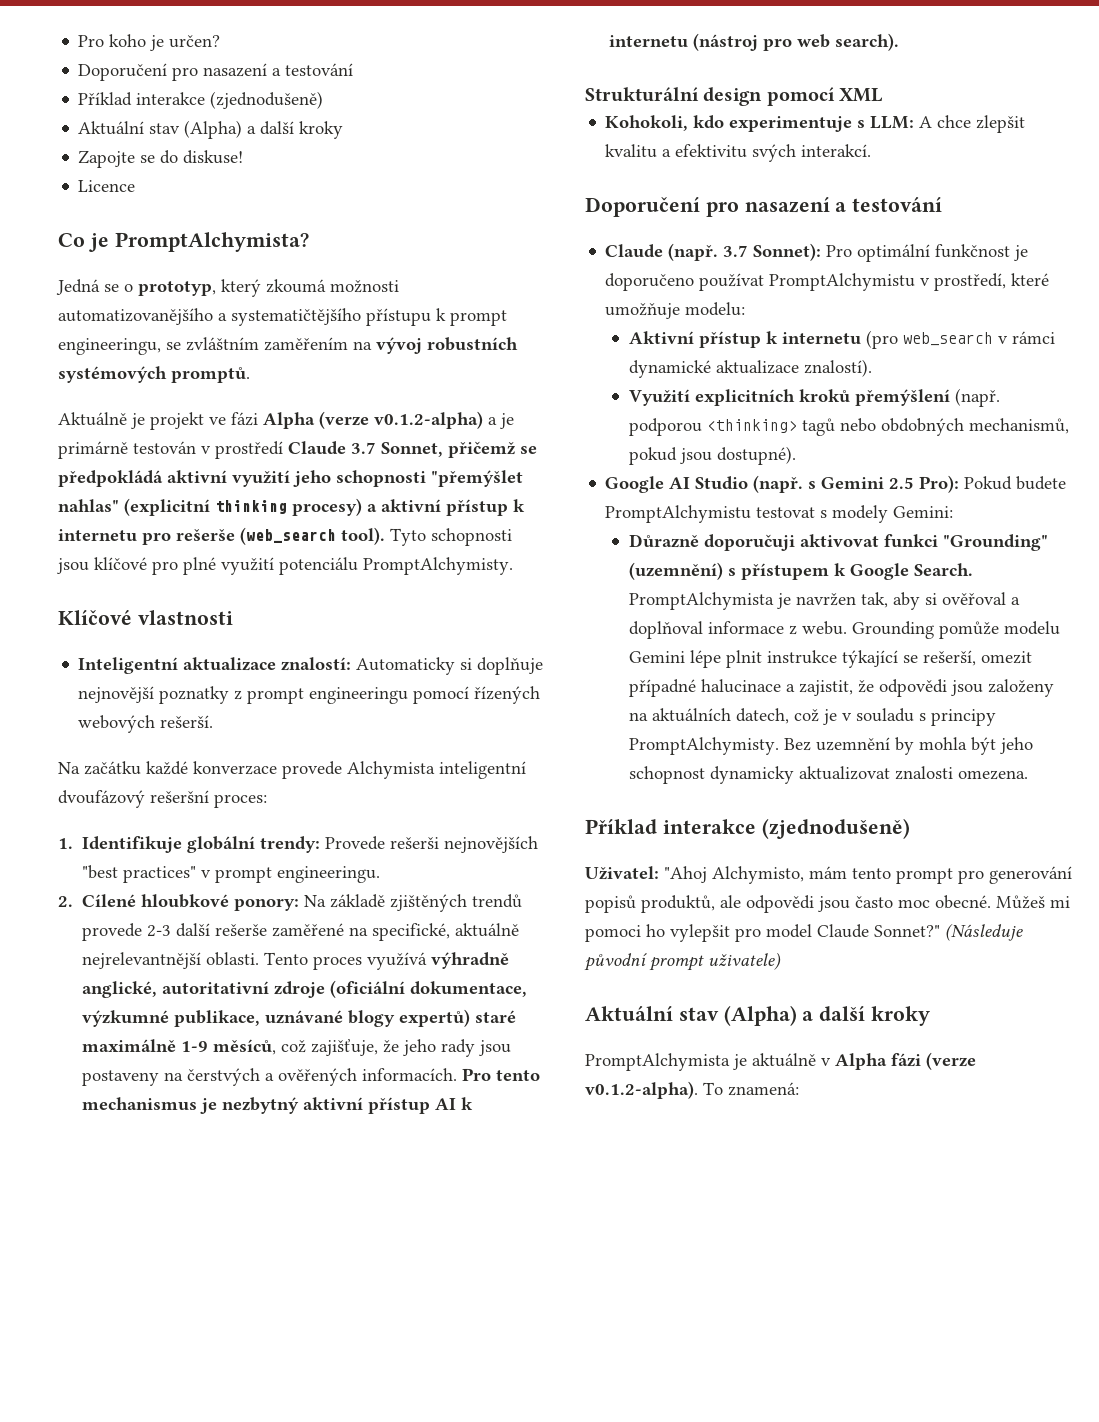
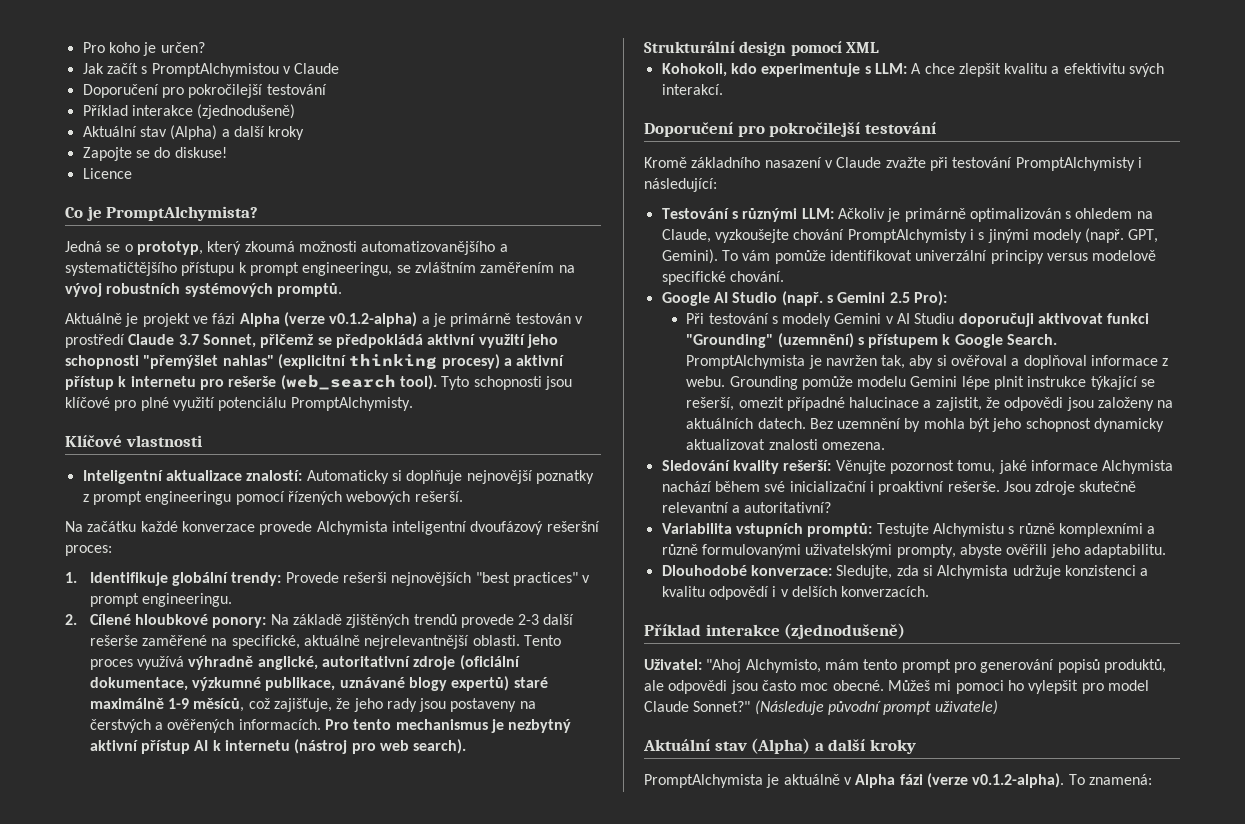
[78,63,282,81] // Doporučení pro nasazení a -> [82,63,340,77] [82,84,264,98] // Jak začít s PromptAlchymistou v Claude // Doporučení pro pokročilejší
[744,197,943,213] [605,243,1029,262] [605,273,1050,291] [605,302,746,319] [628,330,1055,349] [628,359,872,378] [628,388,1000,407] [628,418,1069,436] [628,446,796,465] nasazení a testování // Claude (např. 3.7 Sonnet): Pro optimální funkčnost je doporučeno používat PromptAlchymistu v prostředí, které umožňuje modelu: // Aktivní přístup k internetu (pro web_search v rámci dynamické aktualizace znalostí). // Využití explicitních kroků přemýšlení (např. podporou <thinking> tagů nebo obdobných mechanismů, pokud jsou dostupné). -> [769,122,936,137] [644,157,1142,171] [644,178,717,192] [661,208,1153,222] [661,228,1159,243] [661,249,1157,264] [661,271,784,285] pokročilejší testování // Kromě základního nasazení v Claude zvažte při testování PromptAlchymisty i následující: // Testování s různými LLM: Ačkoliv je primárně optimalizován s ohledem na Claude, vyzkoušejte chování PromptAlchymisty i s jinými modely (např. GPT, Gemini). To vám pomůže identifikovat univerzální principy versus modelově specifické chování.
[964,476,1067,490] [605,505,954,523] [628,534,699,548] Pokud budete PromptAlchymistu testovat s modely Gemini: // Důrazně -> [686,313,955,327] // Při testování s modely Gemini v AI Studiu
[735,708,996,726] [628,737,779,755] datech, což je v souladu s principy PromptAlchymisty. -> [757,418,806,429] datech.
(1028, 775) none -> [661,460,1174,474] [661,481,1137,495] [661,502,832,513] [661,523,1156,537] [661,544,1166,558] [661,565,1149,579] [661,586,930,600] // Sledování kvality rešerší: Věnujte pozornost tomu, jaké informace Alchymista nachází během své inicializační i proaktivní rešerše. Jsou zdroje skutečně relevantní a autoritativní? // Variabilita vstupních promptů: Testujte Alchymistu s různě komplexními a různě formulovanými uživatelskými prompty, abyste ověřili jeho adaptabilitu. // Dlouhodobé konverzace: Sledujte, zda si Alchymista udržuje konzistenci a kvalitu odpovědí i v delších konverzacích.

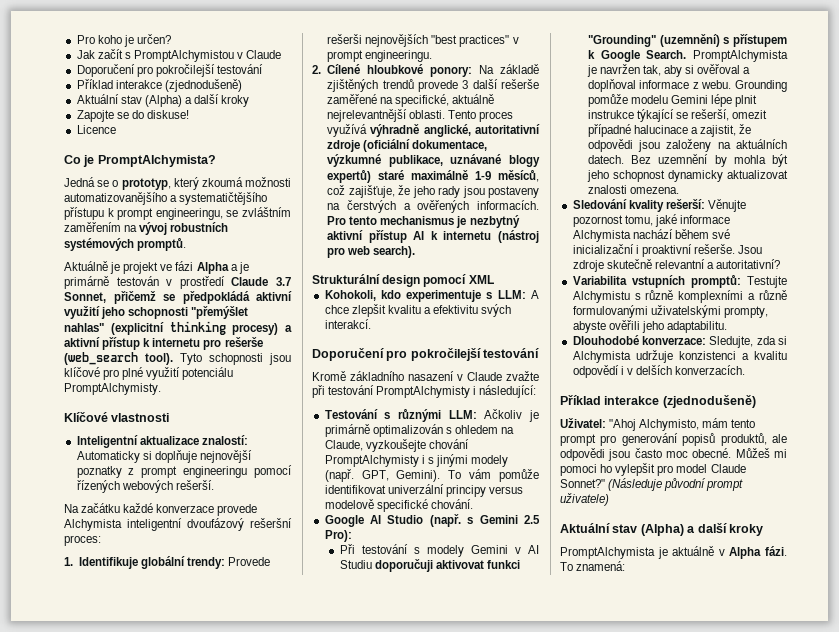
[283,312,418,327] (verze v0.1.2-alpha) -> (229, 268) none
[518,614,540,625] 2-3 -> [462,80,469,89] 3
[899,773,1065,788] fázi (verze v0.1.2-alpha). -> [765,546,787,556] fázi.

